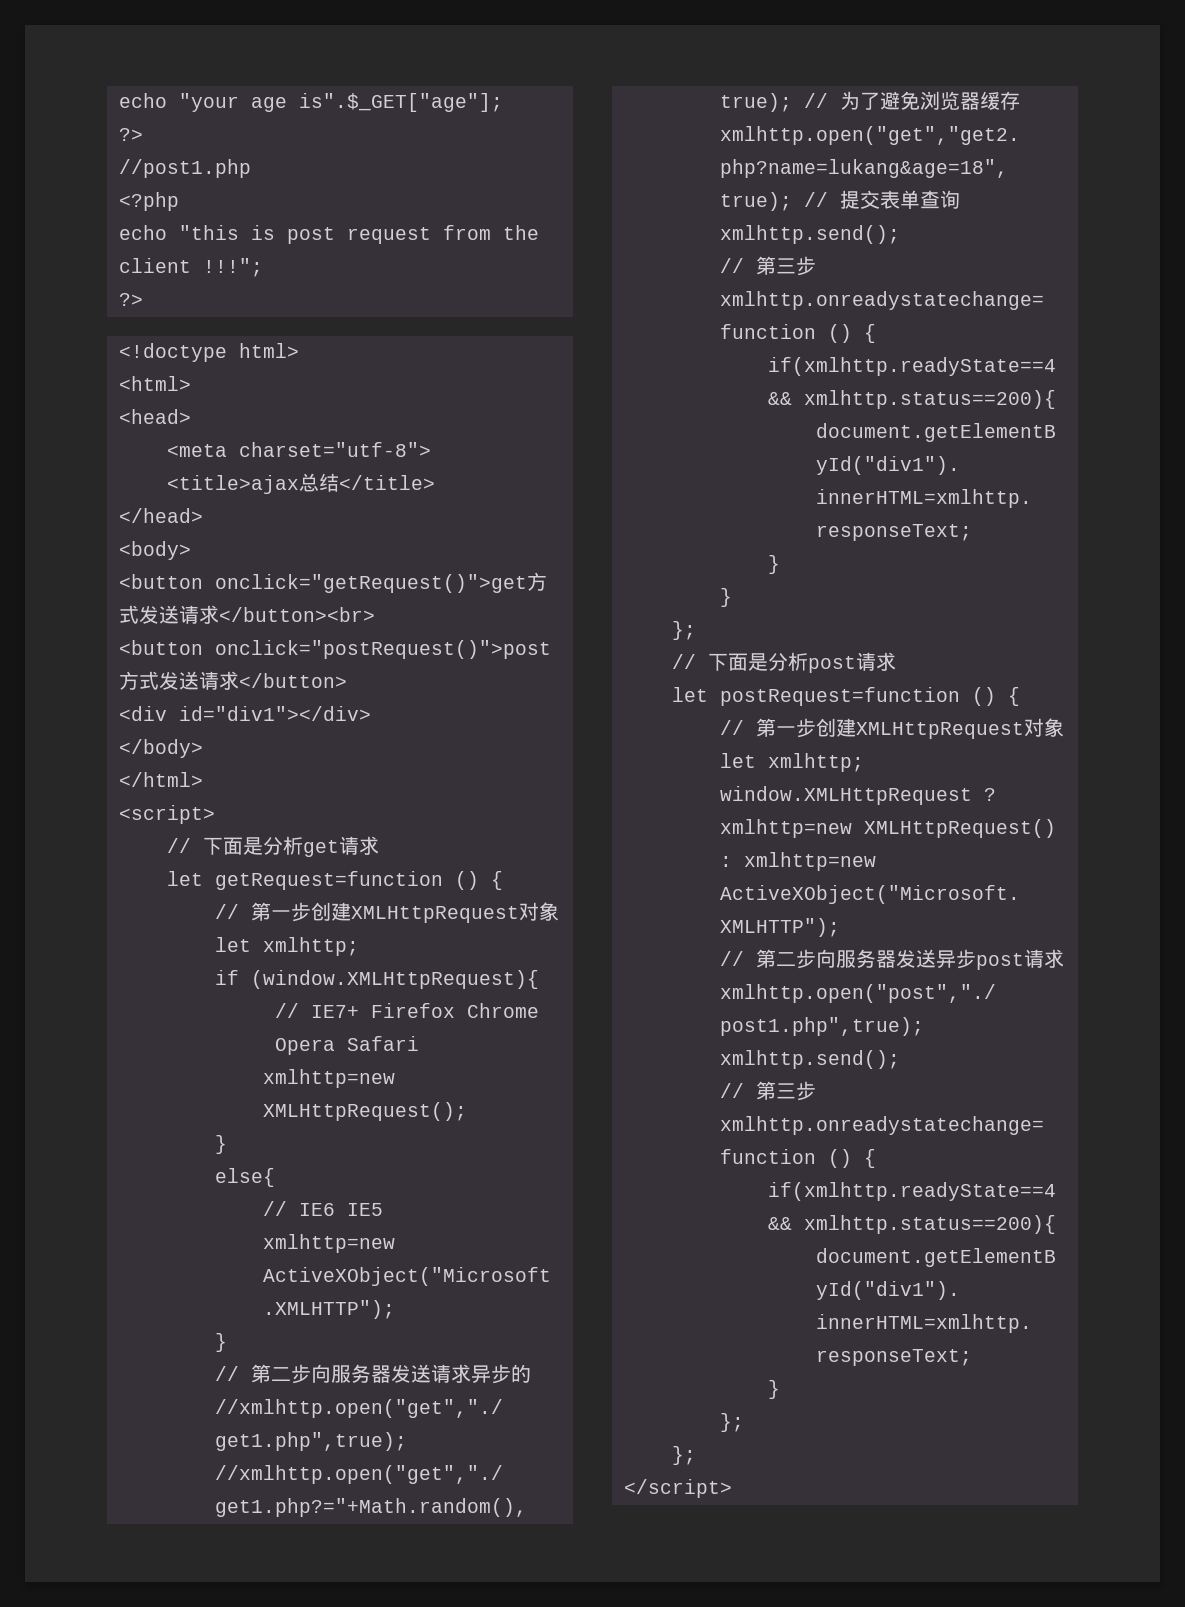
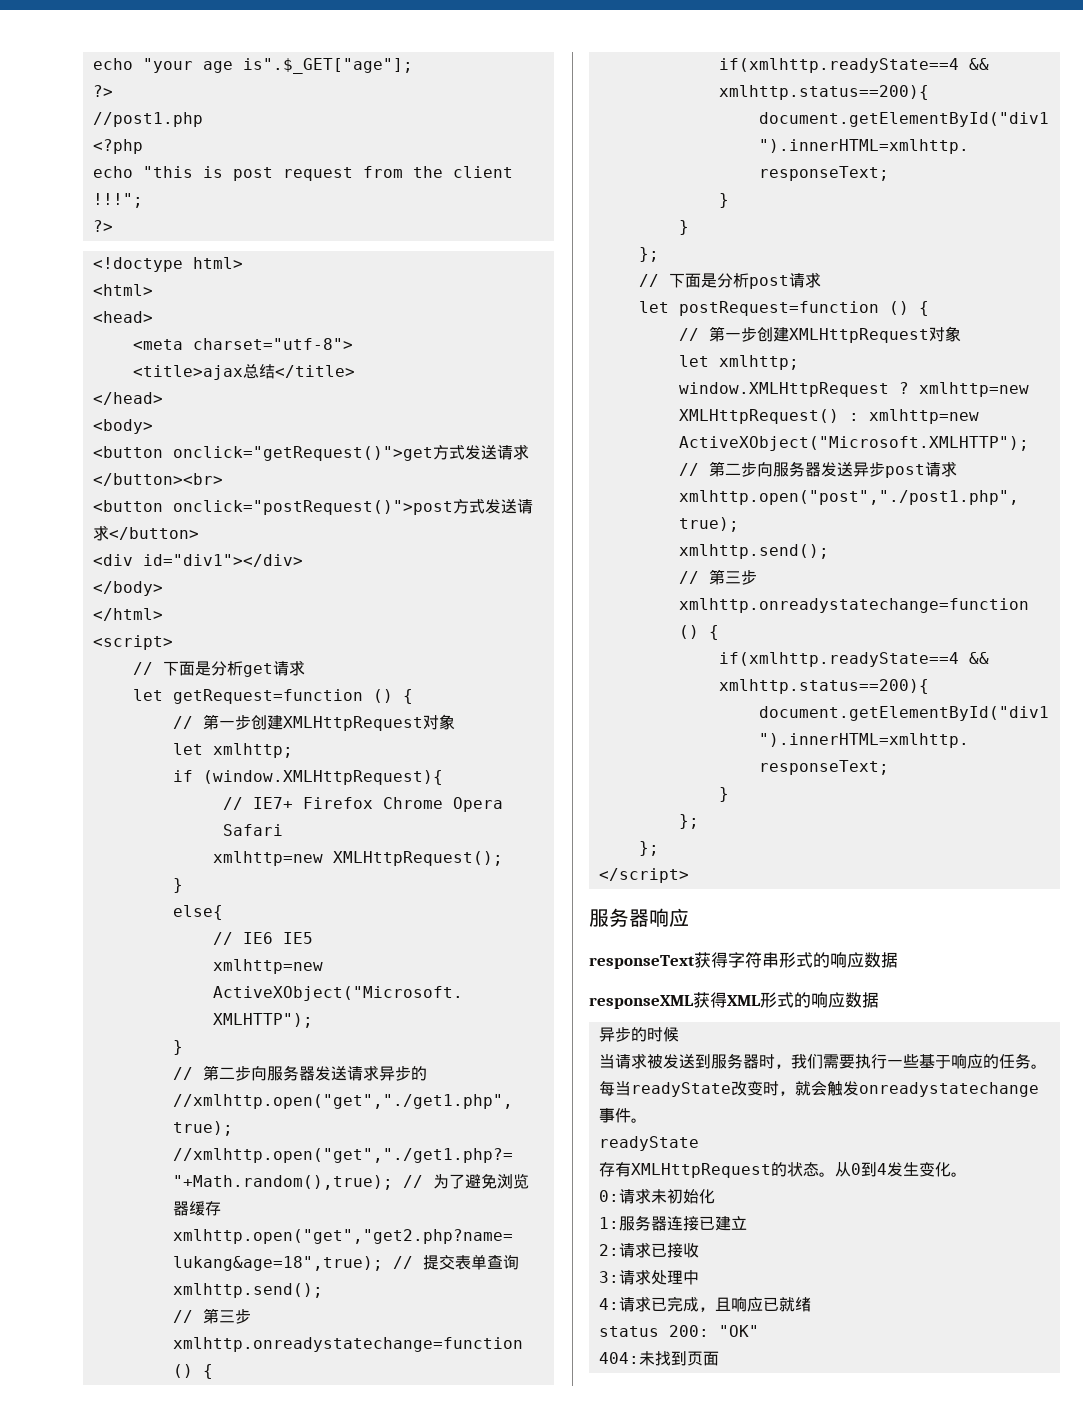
(732, 1488) none -> [589,908,689,927] [589,952,898,969] [589,992,879,1009] [599,1026,680,1042] [599,1053,1048,1069] [599,1080,1040,1097] [599,1108,648,1123] [599,1136,700,1151] [599,1162,968,1178] [599,1188,716,1204] [599,1215,748,1231] [599,1242,700,1258] [599,1269,700,1285] [599,1296,812,1312] [599,1325,760,1337] [599,1351,720,1366] // 服务器响应 // responseText获得字符串形式的响应数据 // responseXML获得XML形式的响应数据 // 异步的时候 // 当请求被发送到服务器时，我们需要执行一些基于响应的任务。每当readyState改变时，就会触发onreadystatechange事件。 // readyState // 存有XMLHttpRequest的状态。从0到4发生变化。 // 0:请求未初始化 // 1:服务器连接已建立 // 2:请求已接收 // 3:请求处理中 // 4:请求已完成，且响应已就绪 // status 200: "OK" // 404:未找到页面

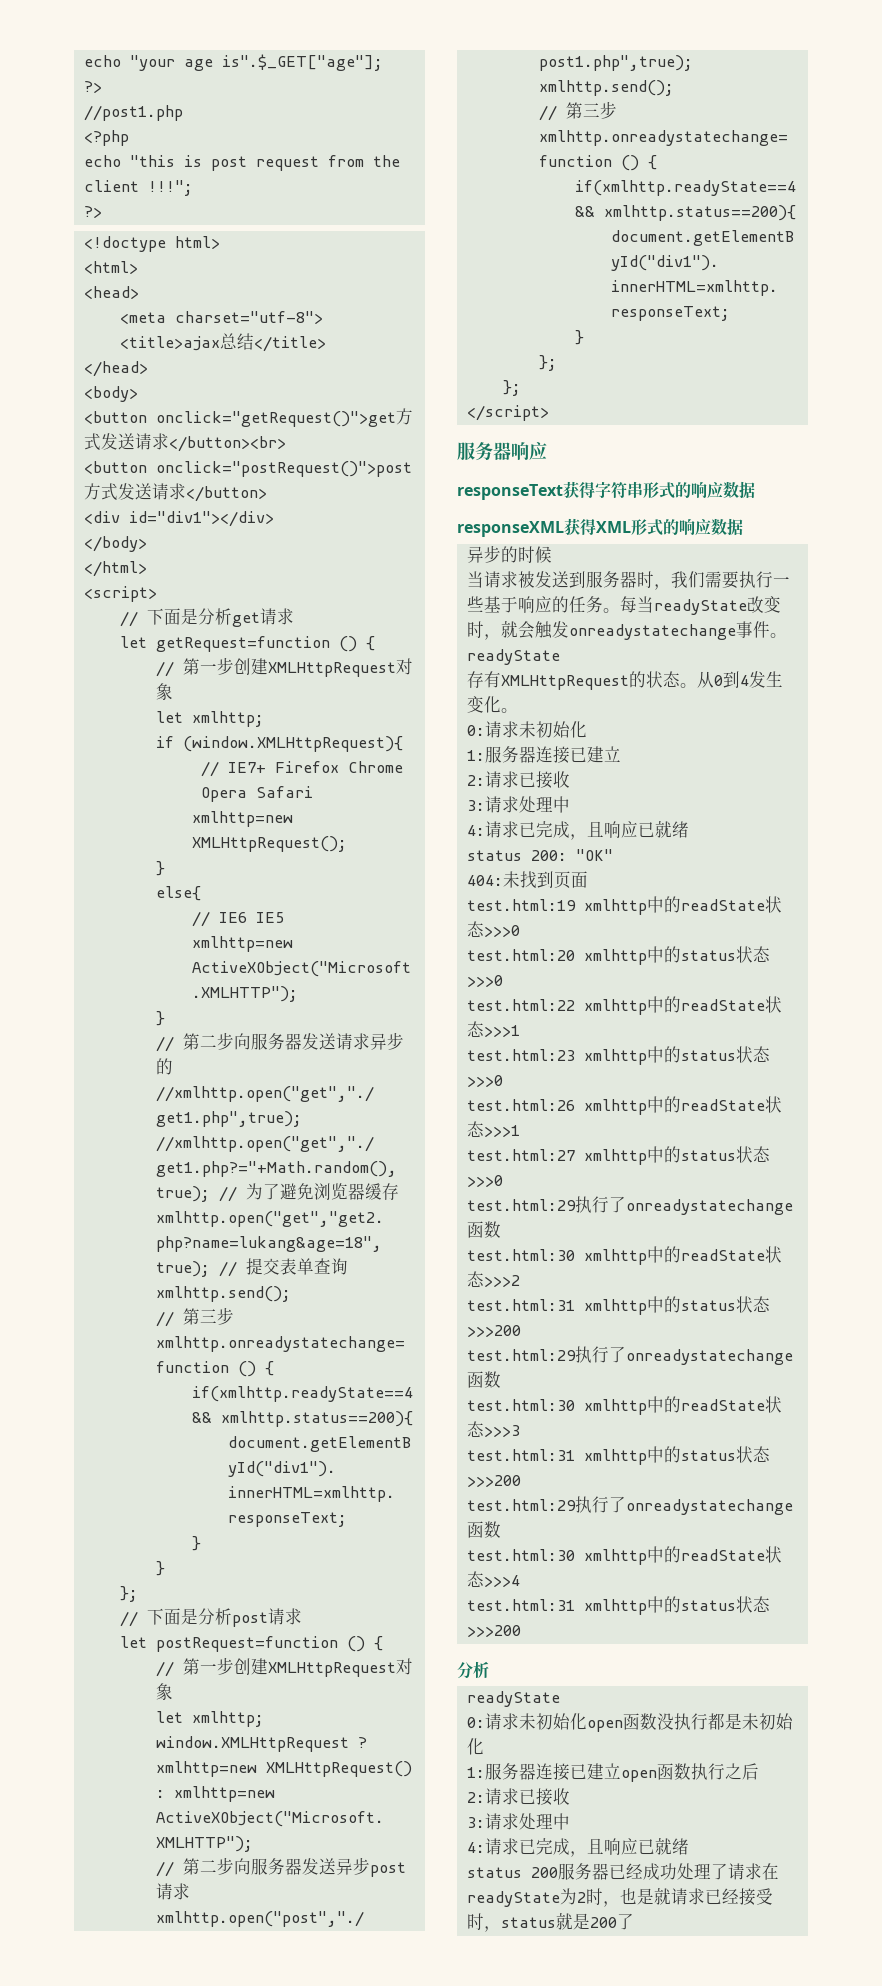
(720, 1358) none -> [466,896,782,915] [466,921,520,937] [466,946,770,965] [466,975,503,987] [466,996,782,1015] [466,1021,520,1037] [466,1046,770,1065] [466,1075,503,1087] [466,1096,782,1115] [466,1121,520,1137] [466,1146,770,1165] [466,1175,503,1187] [466,1196,793,1215] [466,1221,501,1238] [466,1246,782,1265] [466,1271,520,1287] [466,1296,770,1315] [466,1325,521,1337] [466,1346,793,1365] [466,1371,501,1388] [466,1396,782,1415] [466,1421,520,1437] [466,1446,770,1465] [466,1475,521,1487] [466,1496,793,1515] [466,1521,501,1538] [466,1546,782,1565] [466,1571,520,1587] [466,1596,770,1615] [466,1625,521,1637] [457,1661,489,1679] [466,1691,560,1707] [466,1713,793,1732] [466,1738,484,1755] [466,1763,759,1782] [466,1788,570,1806] [466,1813,570,1830] [466,1838,689,1857] [466,1863,779,1880] [466,1888,773,1907] [466,1913,634,1932] // test.html:19 xmlhttp中的readState状态>>>0 // test.html:20 xmlhttp中的status状态>>>0 // test.html:22 xmlhttp中的readState状态>>>1 // test.html:23 xmlhttp中的status状态>>>0 // test.html:26 xmlhttp中的readState状态>>>1 // test.html:27 xmlhttp中的status状态>>>0 // test.html:29执行了onreadystatechange函数 // test.html:30 xmlhttp中的readState状态>>>2 // test.html:31 xmlhttp中的status状态>>>200 // test.html:29执行了onreadystatechange函数 // test.html:30 xmlhttp中的readState状态>>>3 // test.html:31 xmlhttp中的status状态>>>200 // test.html:29执行了onreadystatechange函数 // test.html:30 xmlhttp中的readState状态>>>4 // test.html:31 xmlhttp中的status状态>>>200 // 分析 // readyState // 0:请求未初始化open函数没执行都是未初始化 // 1:服务器连接已建立open函数执行之后 // 2:请求已接收 // 3:请求处理中 // 4:请求已完成，且响应已就绪 // status 200服务器已经成功处理了请求在readyState为2时，也是就请求已经接受时，status就是200了

